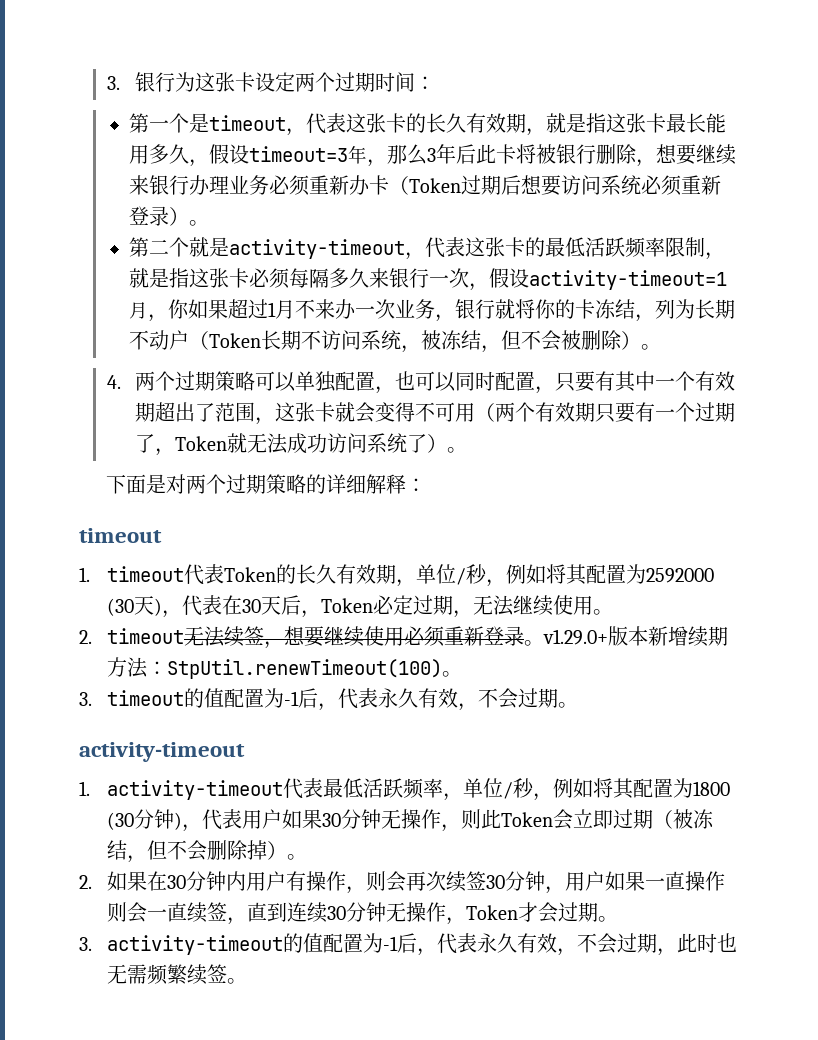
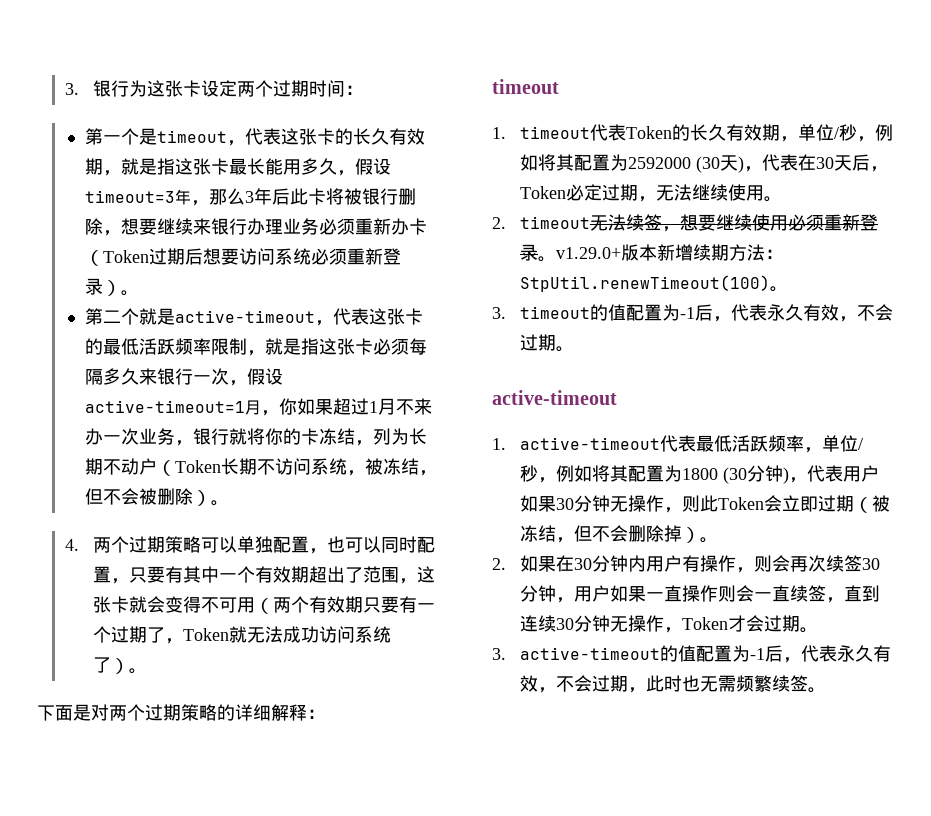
[228,239,405,259] activity-timeout -> [174,310,315,323] active-timeout
[528,270,727,290] activity-timeout=1 -> [84,400,245,413] active-timeout=1
[79,742,245,762] [79,780,283,800] activity-timeout // 1. activity-timeout -> [492,390,617,405] [492,437,660,450] active-timeout // 1. active-timeout
[106,935,283,955] activity-timeout -> [519,647,660,660] active-timeout

